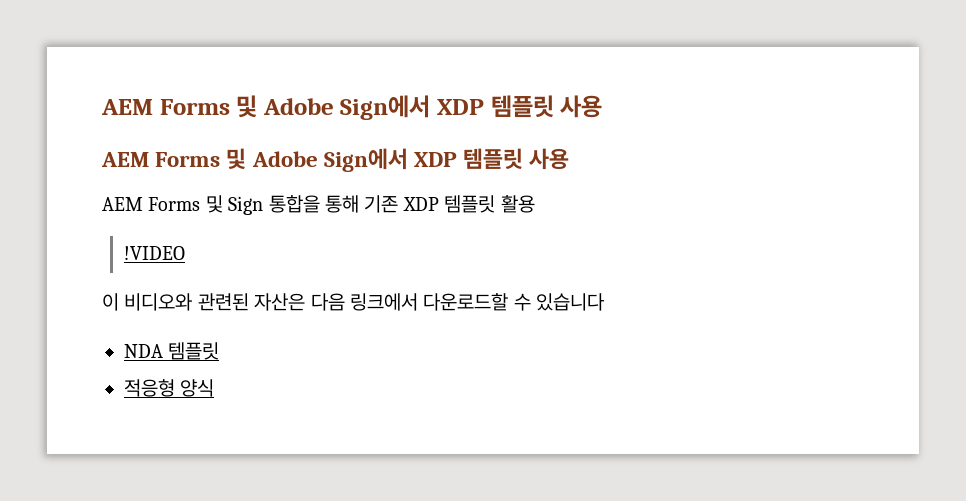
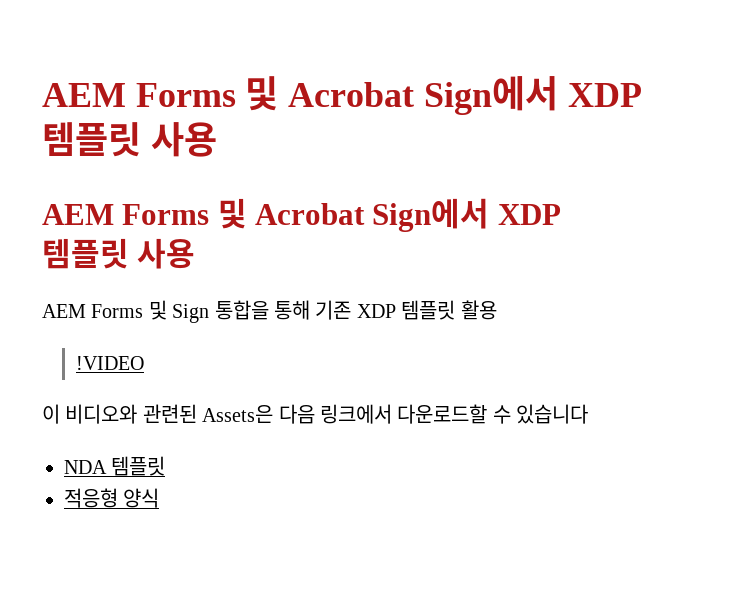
[101,95,603,120] [101,148,318,170] AEM Forms 및 Adobe Sign에서 XDP 템플릿 사용 // AEM Forms 및 Adobe -> [42,76,642,115] [42,122,217,157] [42,198,366,229] AEM Forms 및 Acrobat Sign에서 XDP 템플릿 사용 // AEM Forms 및 Acrobat
[254,293,306,311] 자산은 -> [202,405,274,423] Assets은

